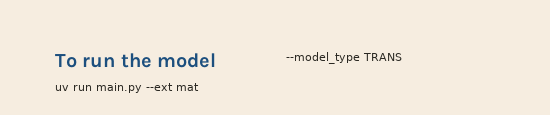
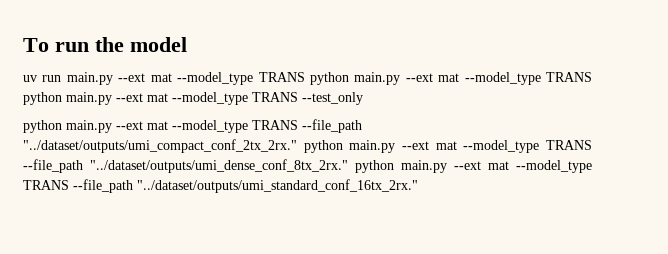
(402, 57) none -> [309,72,593,85] [23,92,363,105] [23,119,362,133] [23,139,593,153] [23,159,592,173] [23,179,418,193] python main.py --ext mat --model_type TRANS python main.py --ext mat --model_type TRANS --test_only // python main.py --ext mat --model_type TRANS --file_path "../dataset/outputs/umi_compact_conf_2tx_2rx." python main.py --ext mat --model_type TRANS --file_path "../dataset/outputs/umi_dense_conf_8tx_2rx." python main.py --ext mat --model_type TRANS --file_path "../dataset/outputs/umi_standard_conf_16tx_2rx."

